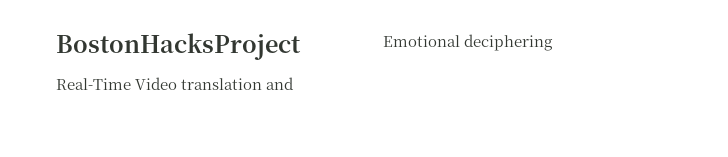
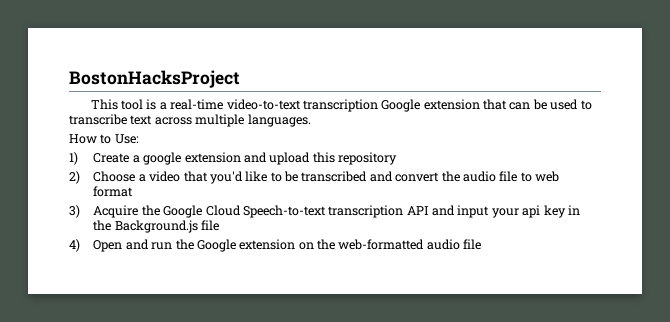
[56,77,295,90] [383,34,554,51] Real-Time Video translation and Emotional deciphering -> [90,99,592,112] [69,114,311,127] [69,134,139,144] [69,152,398,165] [69,171,560,184] [93,186,134,197] [69,205,580,218] [93,220,220,233] [69,239,482,252] This tool is a real-time video-to-text transcription Google extension that can be used to transcribe text across multiple languages. // How to Use: // 1) Create a google extension and upload this repository // 2) Choose a video that you'd like to be transcribed and convert the audio file to web format // 3) Acquire the Google Cloud Speech-to-text transcription API and input your api key in the Background.js file // 4) Open and run the Google extension on the web-formatted audio file

